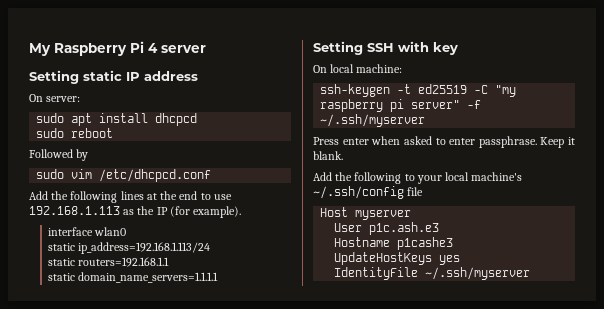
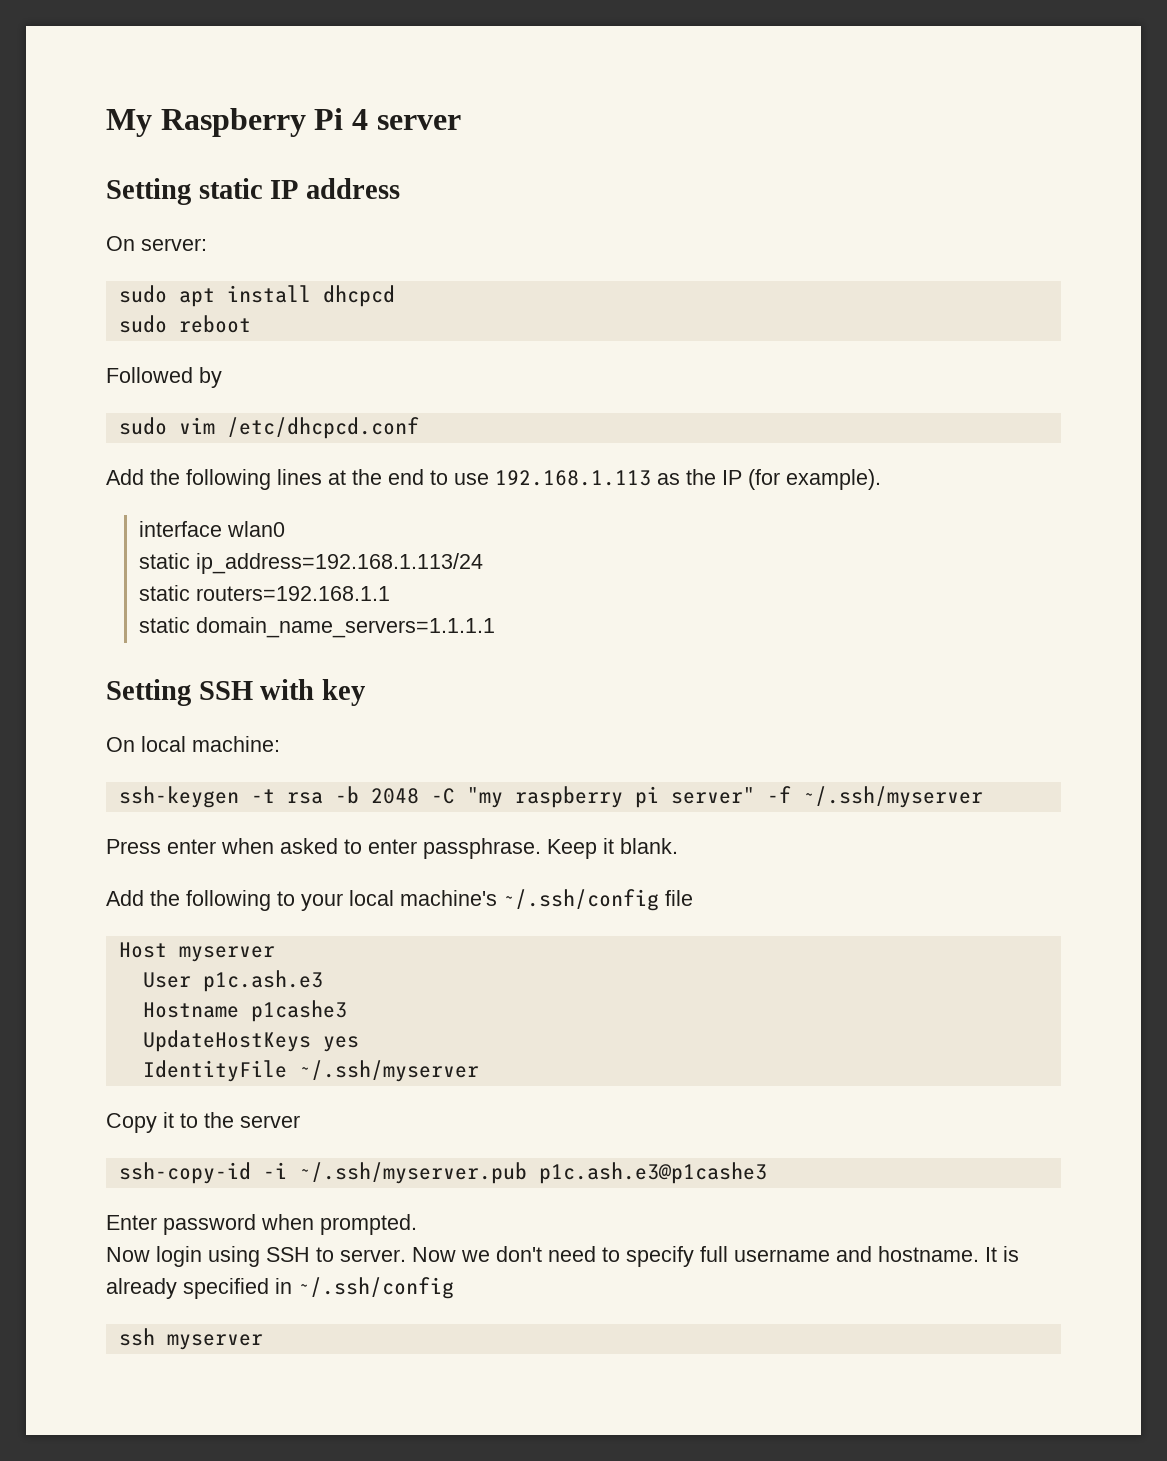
[418,84,468,94] ed25519 -> [286,786,419,804] rsa -b 2048
(531, 273) none -> [106,1112,300,1133] [118,1162,767,1184] [106,1214,417,1235] [106,1246,1019,1267] [106,1277,454,1299] [118,1328,263,1350] // Copy it to the server // ssh-copy-id -i ~/.ssh/myserver.pub p1c.ash.e3@p1cashe3 // Enter password when prompted. // Now login using SSH to server. Now we don't need to specify full username and hostname. It is already specified in ~/.ssh/config // ssh myserver

